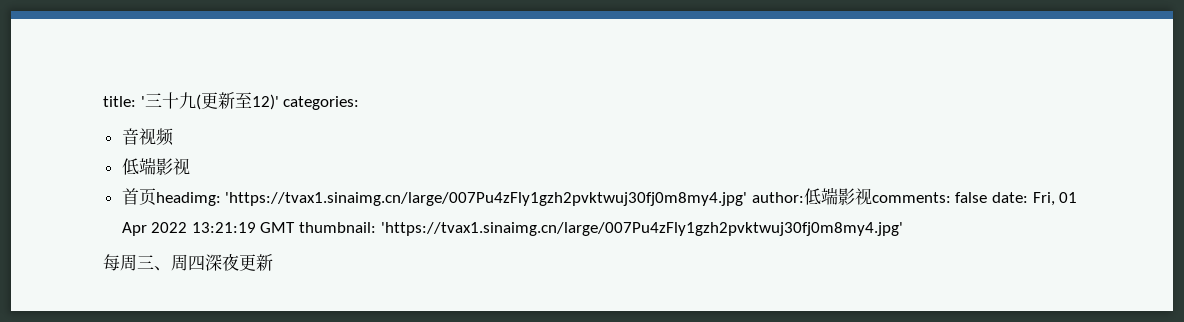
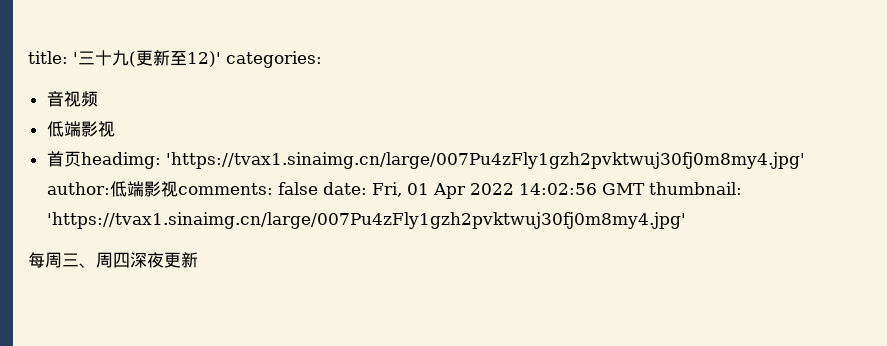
[191,222,256,233] 13:21:19 -> [518,183,597,195] 14:02:56

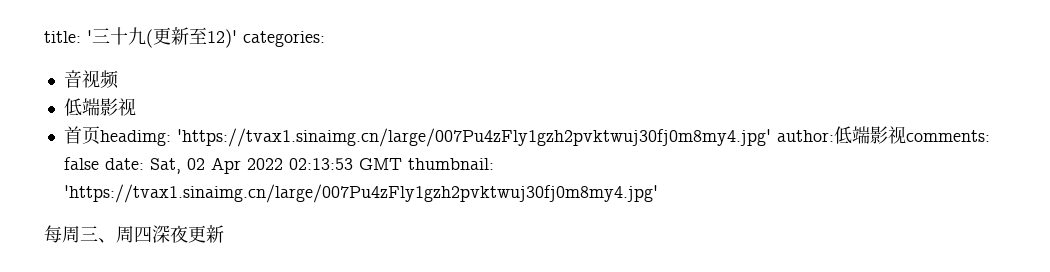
[371,182,429,197] Fri, 01 -> [149,158,205,174] Sat, 02
[518,183,597,195] 14:02:56 -> [288,158,353,170] 02:13:53

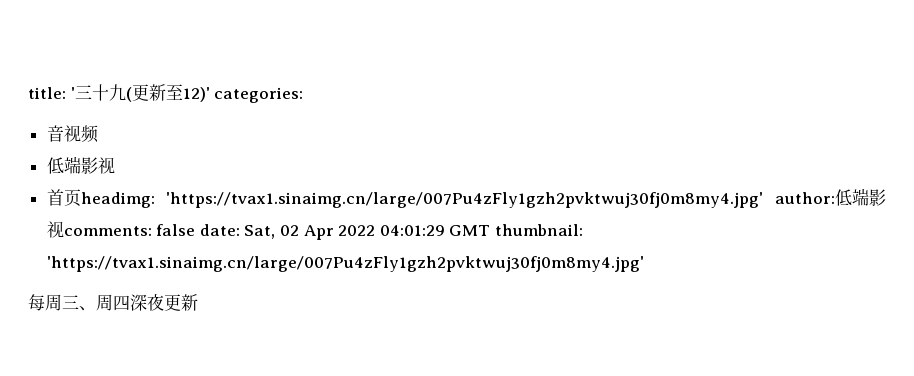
[288,158,353,170] 02:13:53 -> [379,225,445,236] 04:01:29

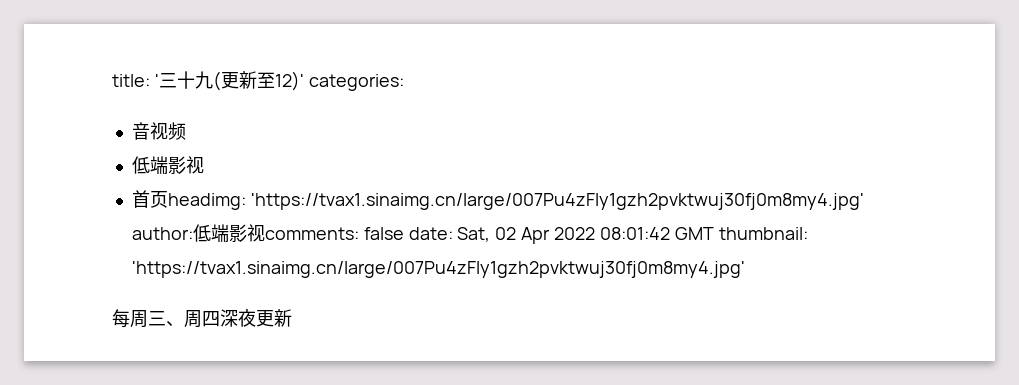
[379,225,445,236] 04:01:29 -> [599,227,670,240] 08:01:42

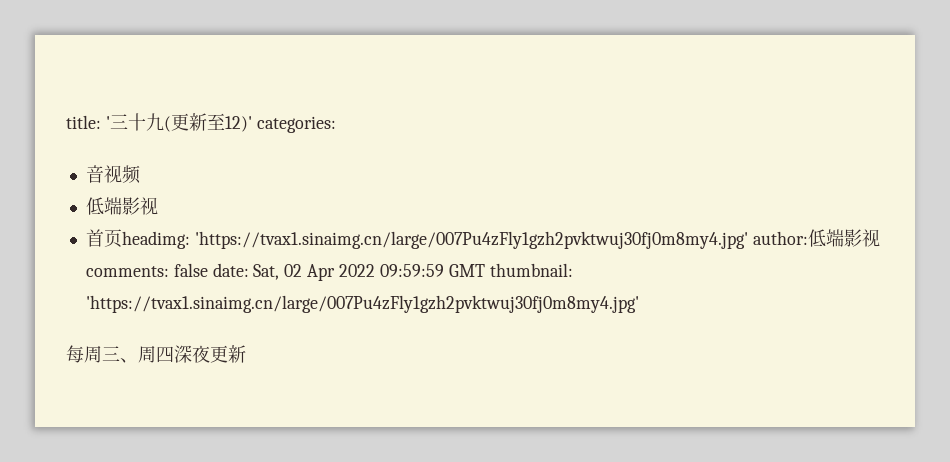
[599,227,670,240] 08:01:42 -> [379,264,444,277] 09:59:59

